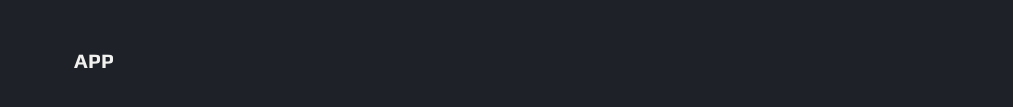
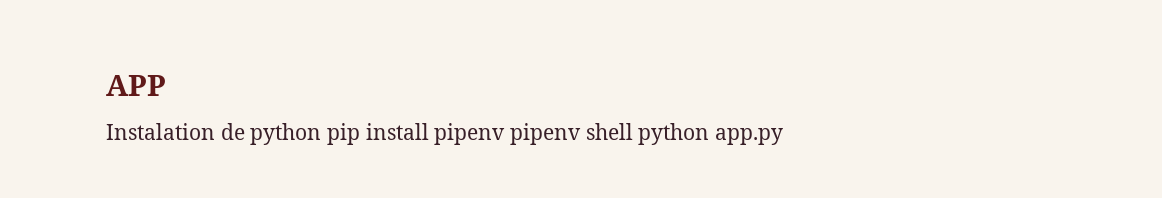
(114, 61) none -> [106,123,784,145] // Instalation de python pip install pipenv pipenv shell python app.py

